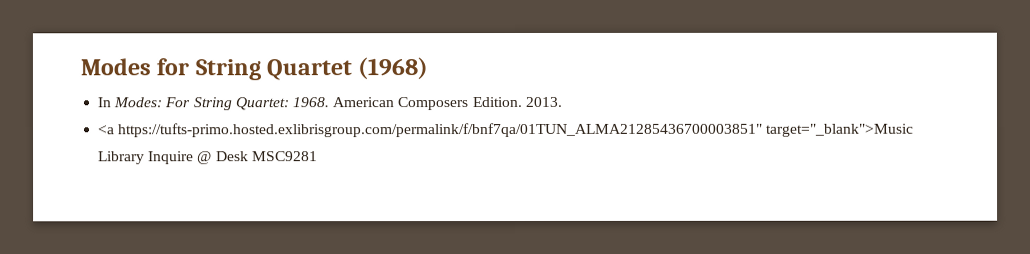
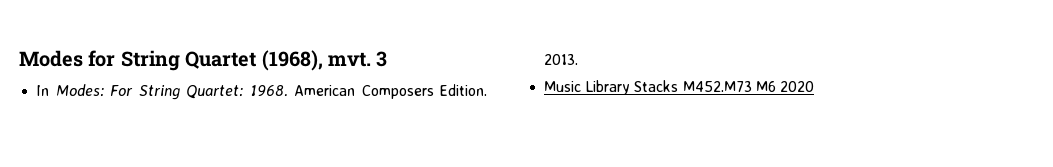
[357,57,429,80] (1968) -> [261,50,388,71] (1968), mvt. 3
[97,122,915,138] [98,151,318,165] <a https://tufts-primo.hosted.exlibrisgroup.com/permalink/f/bnf7qa/01TUN_ALMA21285436700003851" target="_blank">Music Library Inquire @ Desk MSC9281 -> [544,80,814,95] Music Library Stacks M452.M73 M6 2020

